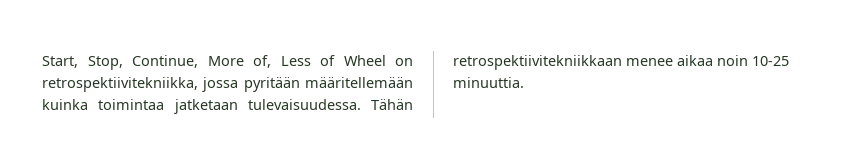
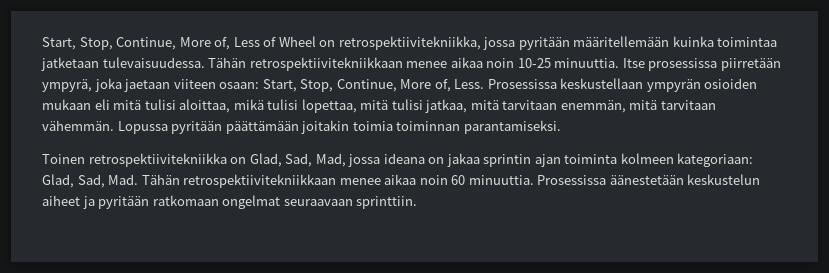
(524, 82) none -> [622,58,781,71] [42,78,758,92] [42,99,716,113] [42,120,561,134] [42,153,754,167] [42,174,761,188] [42,195,418,209] Itse prosessissa piirretään ympyrä, joka jaetaan viiteen osaan: Start, Stop, Continue, More of, Less. Prosessissa keskustellaan ympyrän osioiden mukaan eli mitä tulisi aloittaa, mikä tulisi lopettaa, mitä tulisi jatkaa, mitä tarvitaan enemmän, mitä tarvitaan vähemmän. Lopussa pyritään päättämään joitakin toimia toiminnan parantamiseksi. // Toinen retrospektiivitekniikka on Glad, Sad, Mad, jossa ideana on jakaa sprintin ajan toiminta kolmeen kategoriaan: Glad, Sad, Mad. Tähän retrospektiivitekniikkaan menee aikaa noin 60 minuuttia. Prosessissa äänestetään keskustelun aiheet ja pyritään ratkomaan ongelmat seuraavaan sprinttiin.

